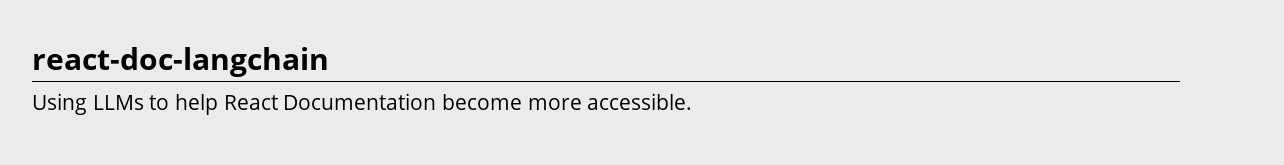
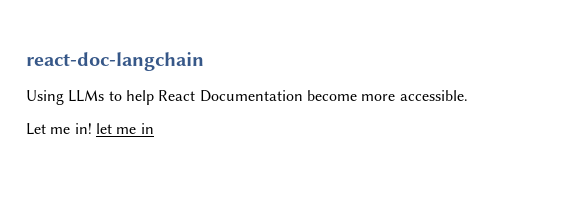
(693, 101) none -> [26,123,154,135] // Let me in! let me in

